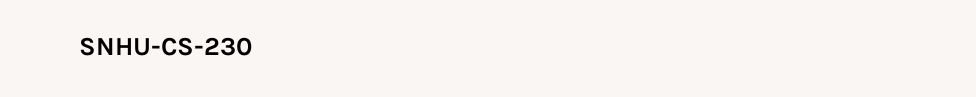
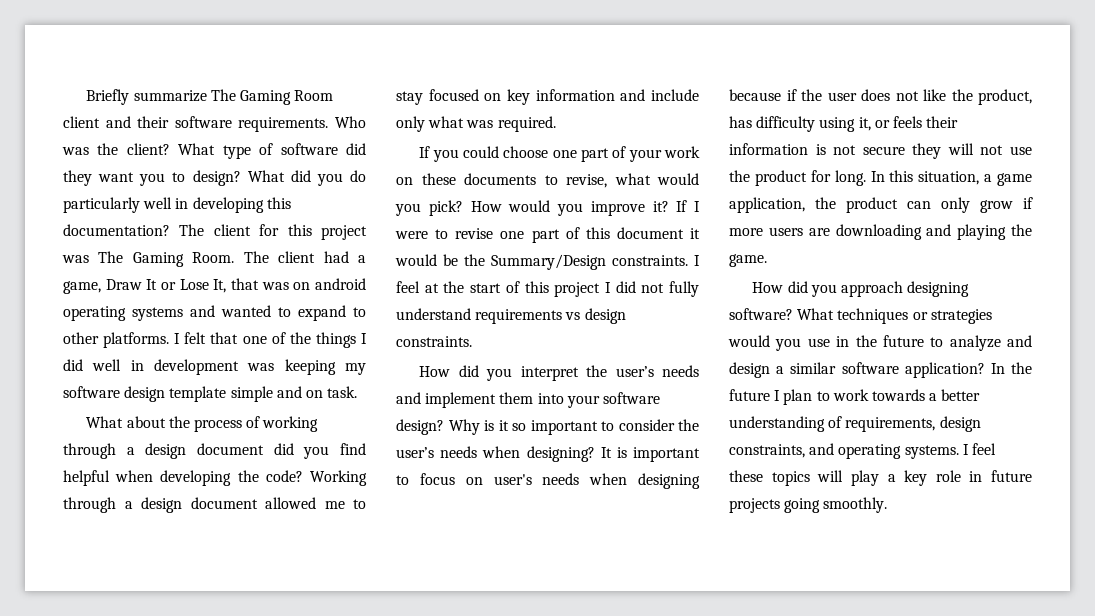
[79,37,252,56] SNHU-CS-230 -> [86,89,334,105] [63,116,366,132] [62,143,366,159] [63,170,366,186] [63,197,291,213] [63,224,367,240] [62,251,366,267] [63,278,366,294] [63,305,366,321] [63,332,367,348] [63,359,366,375] [63,386,358,402] [86,416,319,432] [63,443,366,459] [63,470,367,486] [63,497,366,513] [396,89,699,105] [396,116,556,132] [419,146,700,162] [396,173,699,188] [395,200,700,216] [395,227,700,243] [395,254,700,270] [396,281,699,297] [396,308,626,324] [396,336,472,347] [419,365,699,381] [396,392,660,408] [396,419,699,435] [396,446,700,462] [396,473,700,489] [729,89,1032,105] [729,116,959,132] [729,143,1032,159] [729,170,1032,186] [729,197,1033,213] [729,224,1032,240] [729,254,767,267] [752,281,970,297] [729,308,992,324] [728,335,1032,351] [729,362,1032,378] [729,389,981,405] [729,416,981,432] [729,443,996,459] [729,470,1032,486] [729,497,888,513] Briefly summarize The Gaming Room client and their software requirements. Who was the client? What type of software did they want you to design? What did you do particularly well in developing this documentation? The client for this project was The Gaming Room. The client had a game, Draw It or Lose It, that was on android operating systems and wanted to expand to other platforms. I felt that one of the things I did well in development was keeping my software design template simple and on task. // What about the process of working through a design document did you find helpful when developing the code? Working through a design document allowed me to stay focused on key information and include only what was required. // If you could choose one part of your work on these documents to revise, what would you pick? How would you improve it? If I were to revise one part of this document it would be the Summary/Design constraints. I feel at the start of this project I did not fully understand requirements vs design constraints. // How did you interpret the user’s needs and implement them into your software design? Why is it so important to consider the user’s needs when designing? It is important to focus on user's needs when designing because if the user does not like the product, has difficulty using it, or feels their information is not secure they will not use the product for long. In this situation, a game application, the product can only grow if more users are downloading and playing the game. // How did you approach designing software? What techniques or strategies would you use in the future to analyze and design a similar software application? In the future I plan to work towards a better understanding of requirements, design constraints, and operating systems. I feel these topics will play a key role in future projects going smoothly.

